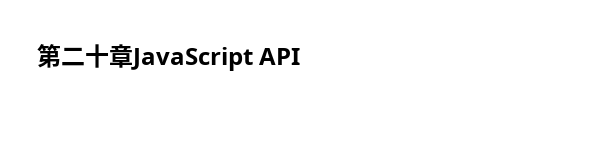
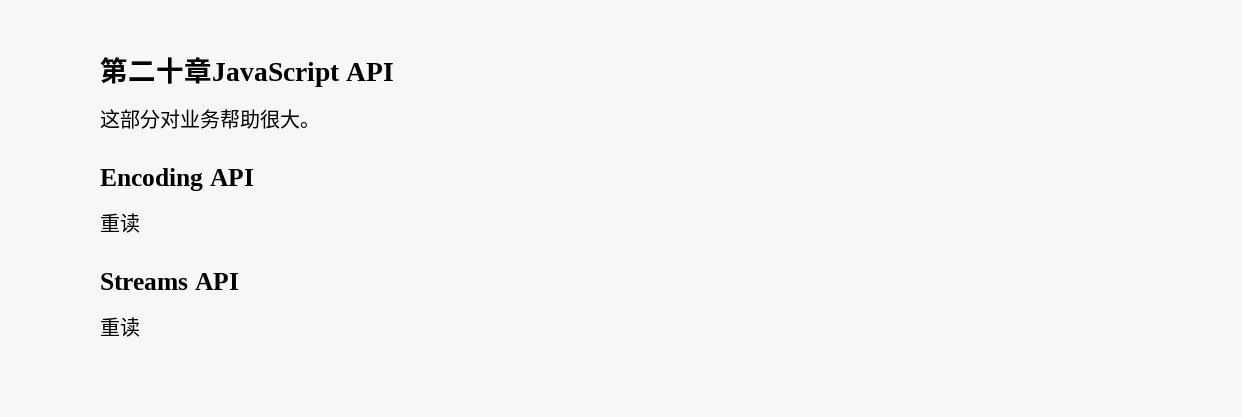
(301, 56) none -> [100,109,320,129] [100,168,254,191] [100,213,140,233] [100,273,239,290] [100,317,140,337] // 这部分对业务帮助很大。 // Encoding API // 重读 // Streams API // 重读

